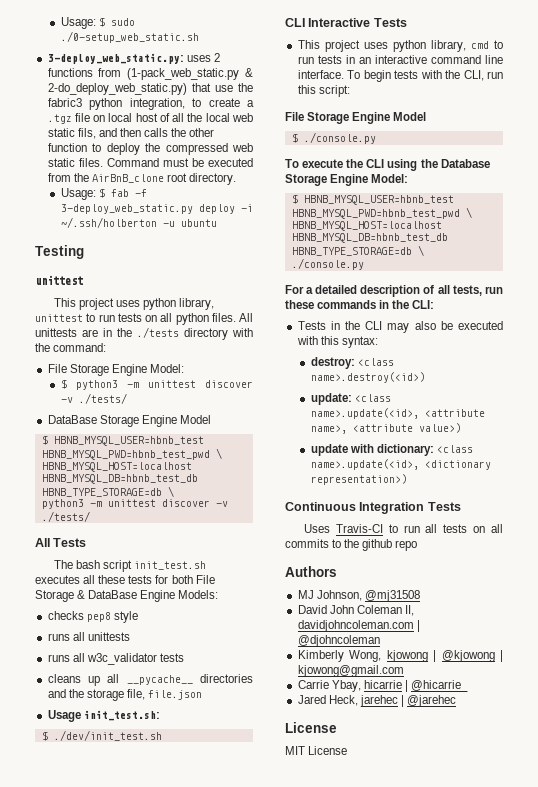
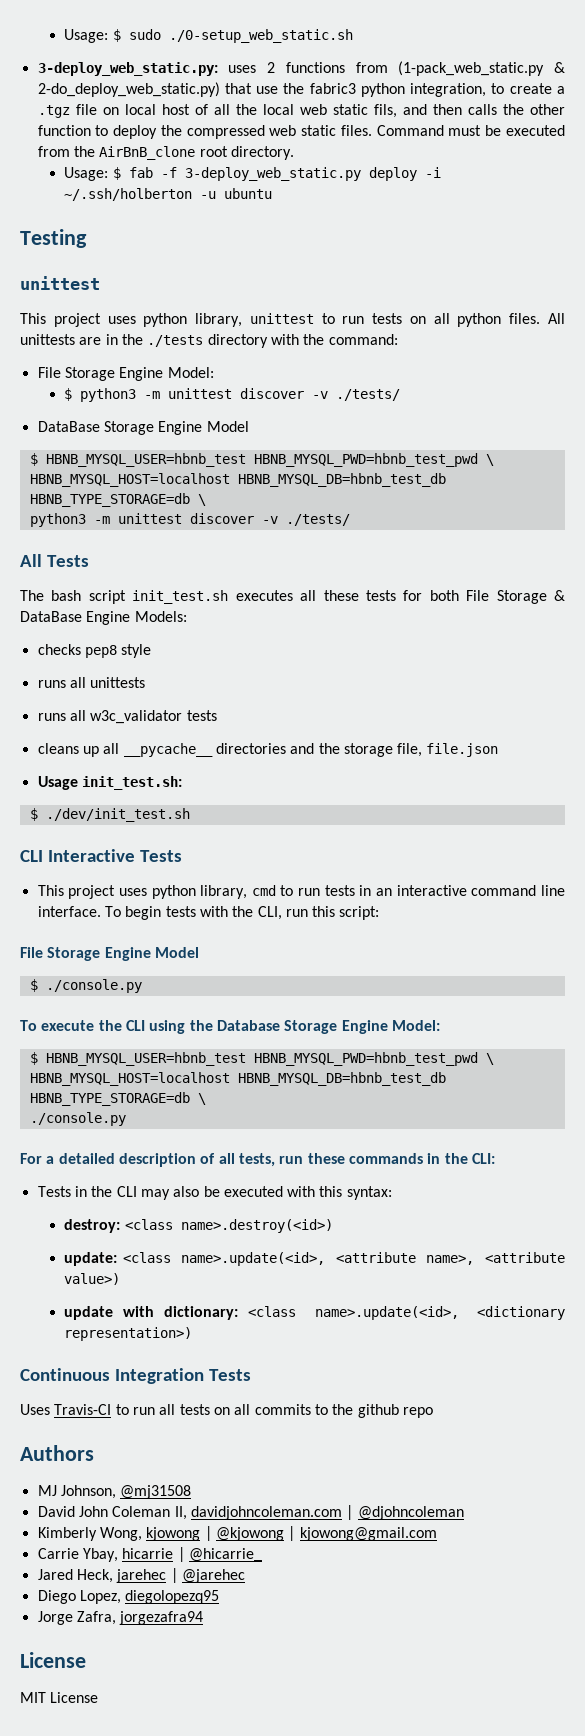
(457, 701) none -> [37,1590,220,1604] [37,1611,204,1625] // Diego Lopez, diegolopezq95 // Jorge Zafra, jorgezafra94

